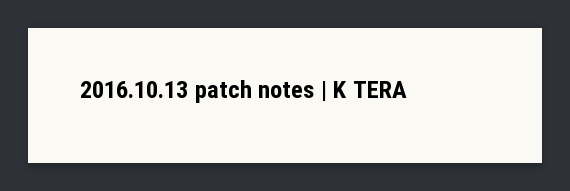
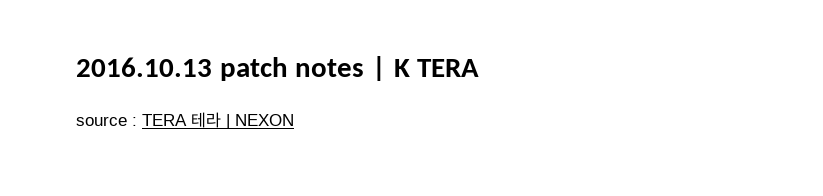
(408, 89) none -> [76,112,294,129] // source : TERA 테라 | NEXON

